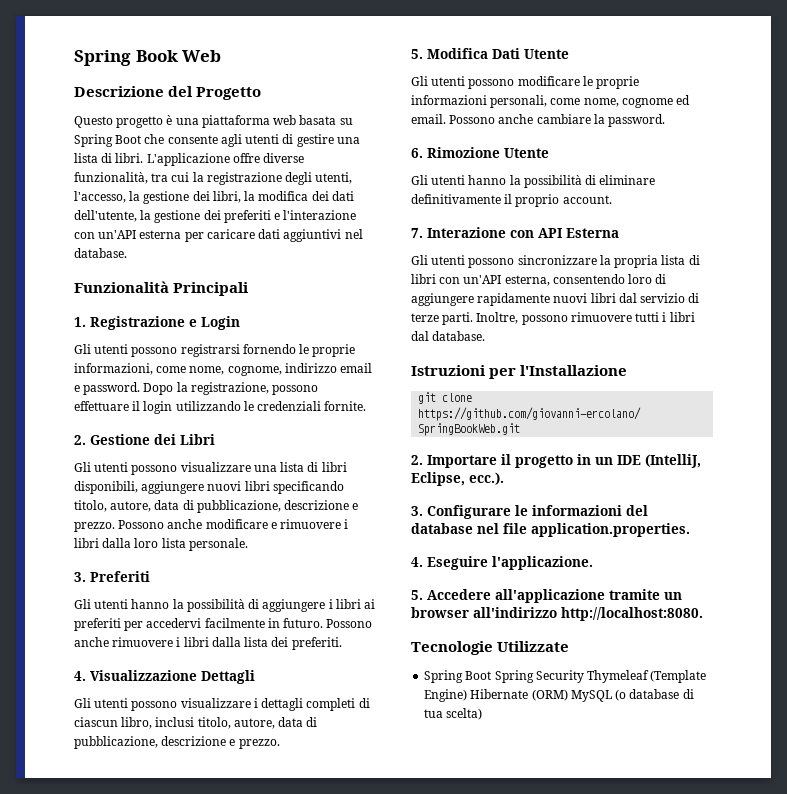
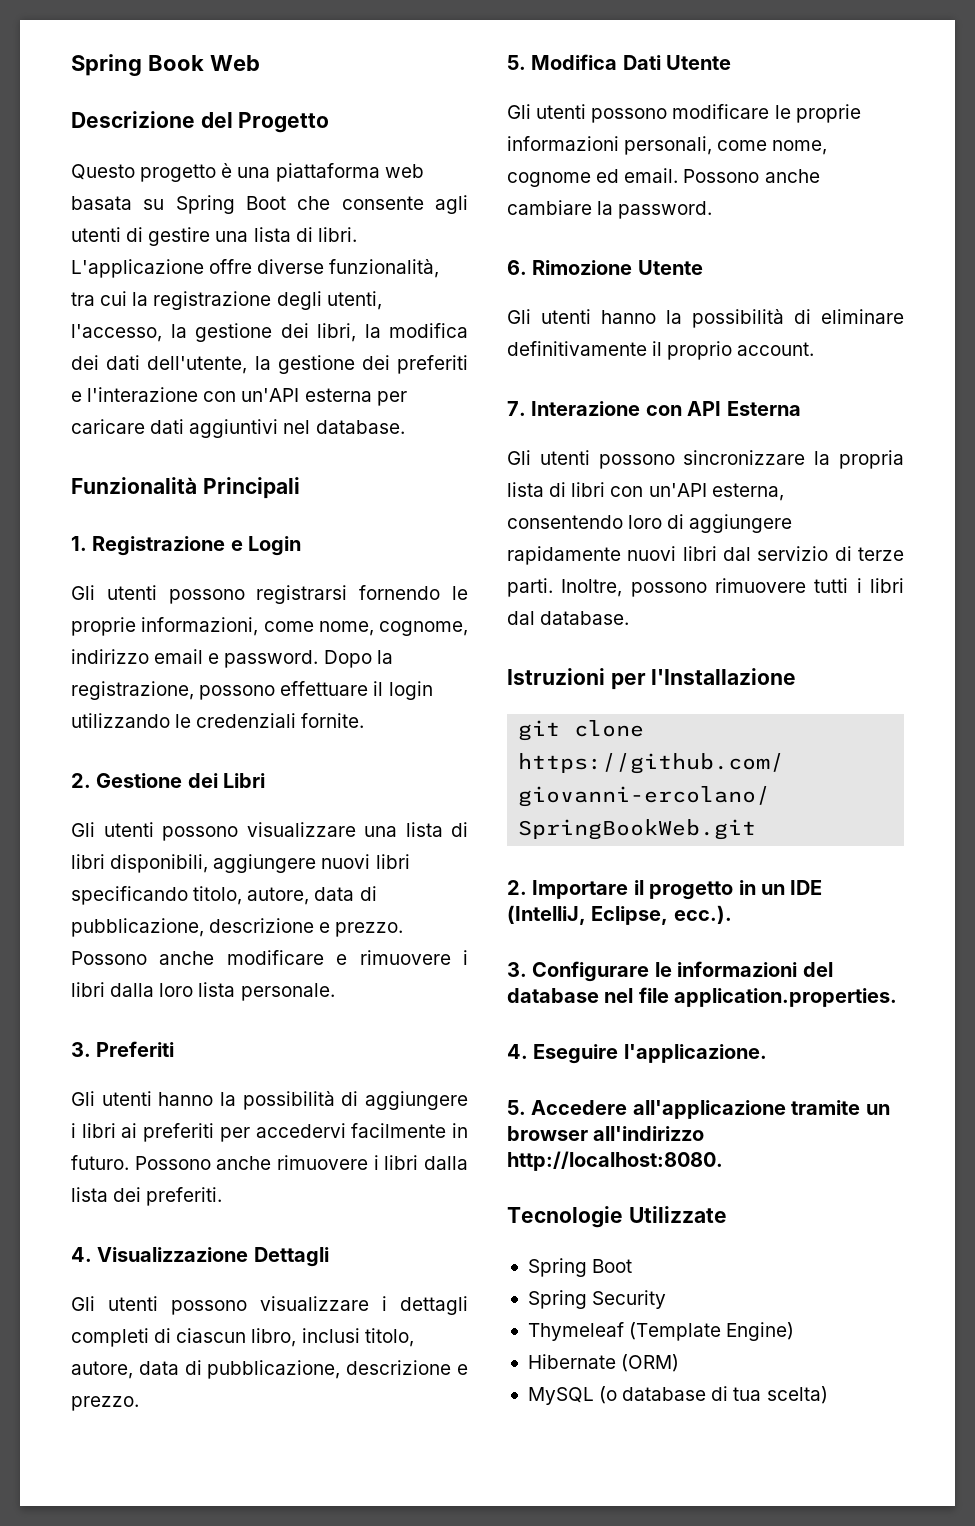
(492, 675) none -> (633, 1266) //
(584, 676) none -> (667, 1299) //
(468, 695) none -> (795, 1331) //
(568, 695) none -> (680, 1363) //

